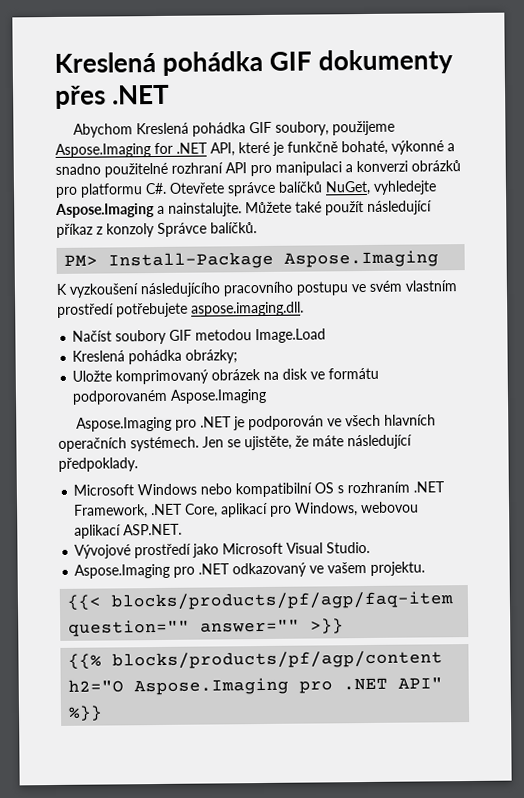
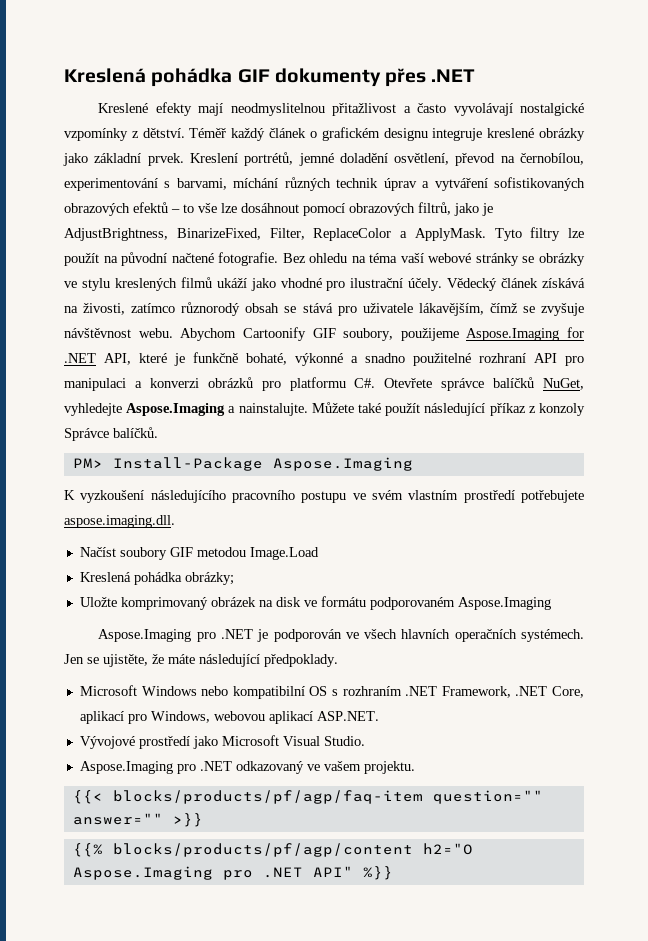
[73,122,247,138] Abychom Kreslená pohádka -> [98,102,584,116] [64,127,585,141] [63,152,584,166] [64,177,586,191] [64,202,493,216] [64,227,584,241] [64,252,586,266] [64,277,586,291] [64,302,584,316] [64,327,306,341] Kreslené efekty mají neodmyslitelnou přitažlivost a často vyvolávají nostalgické vzpomínky z dětství. Téměř každý článek o grafickém designu integruje kreslené obrázky jako základní prvek. Kreslení portrétů, jemné doladění osvětlení, převod na černobílou, experimentování s barvami, míchání různých technik úprav a vytváření sofistikovaných obrazových efektů – to vše lze dosáhnout pomocí obrazových filtrů, jako je AdjustBrightness, BinarizeFixed, Filter, ReplaceColor a ApplyMask. Tyto filtry lze použít na původní načtené fotografie. Bez ohledu na téma vaší webové stránky se obrázky ve stylu kreslených filmů ukáží jako vhodné pro ilustrační účely. Vědecký článek získává na živosti, zatímco různorodý obsah se stává pro uživatele lákavějším, čímž se zvyšuje návštěvnost webu. Abychom Cartoonify

